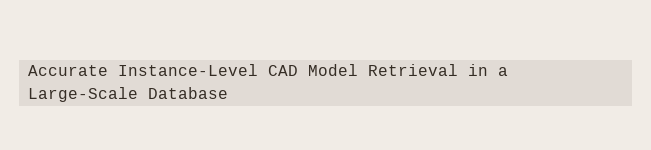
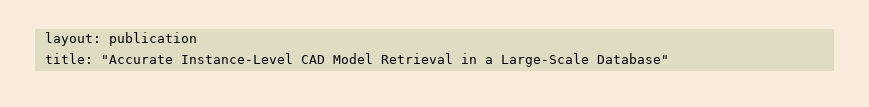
[27,65,108,76] Accurate -> [44,32,197,46] [44,53,173,64] layout: publication // title: "Accurate
[147,87,228,99] Database -> [596,53,669,64] Database"

